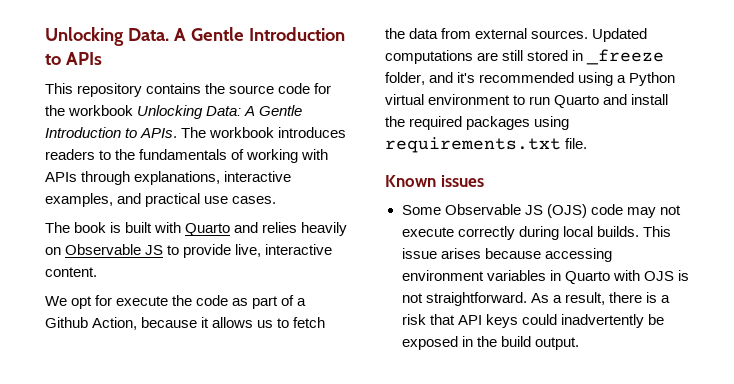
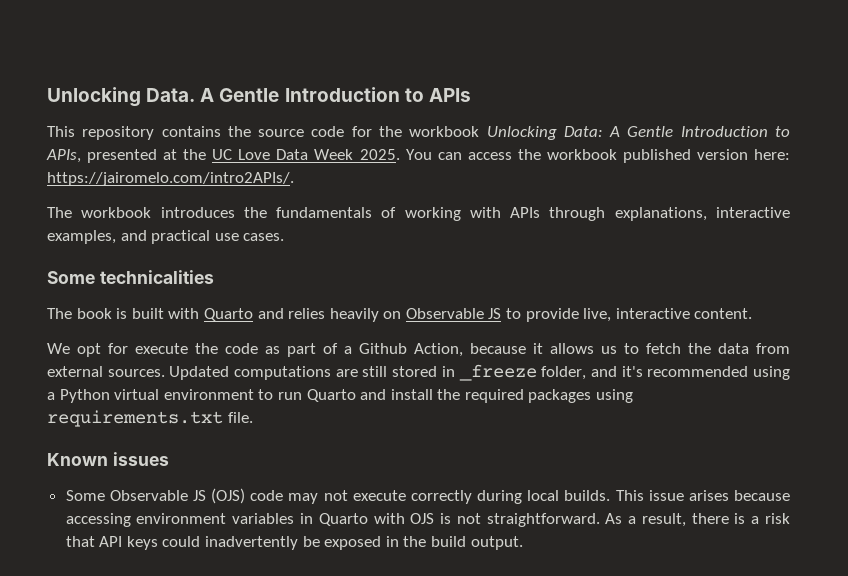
[140,128,178,138] APIs. -> [46,149,790,163] [47,172,294,186] APIs, presented at the UC Love Data Week 2025. You can access the workbook published version here: https://jairomelo.com/intro2APIs/. //
[45,149,112,160] readers to -> (235, 212) none
(277, 200) none -> [47,270,214,284] // Some technicalities

